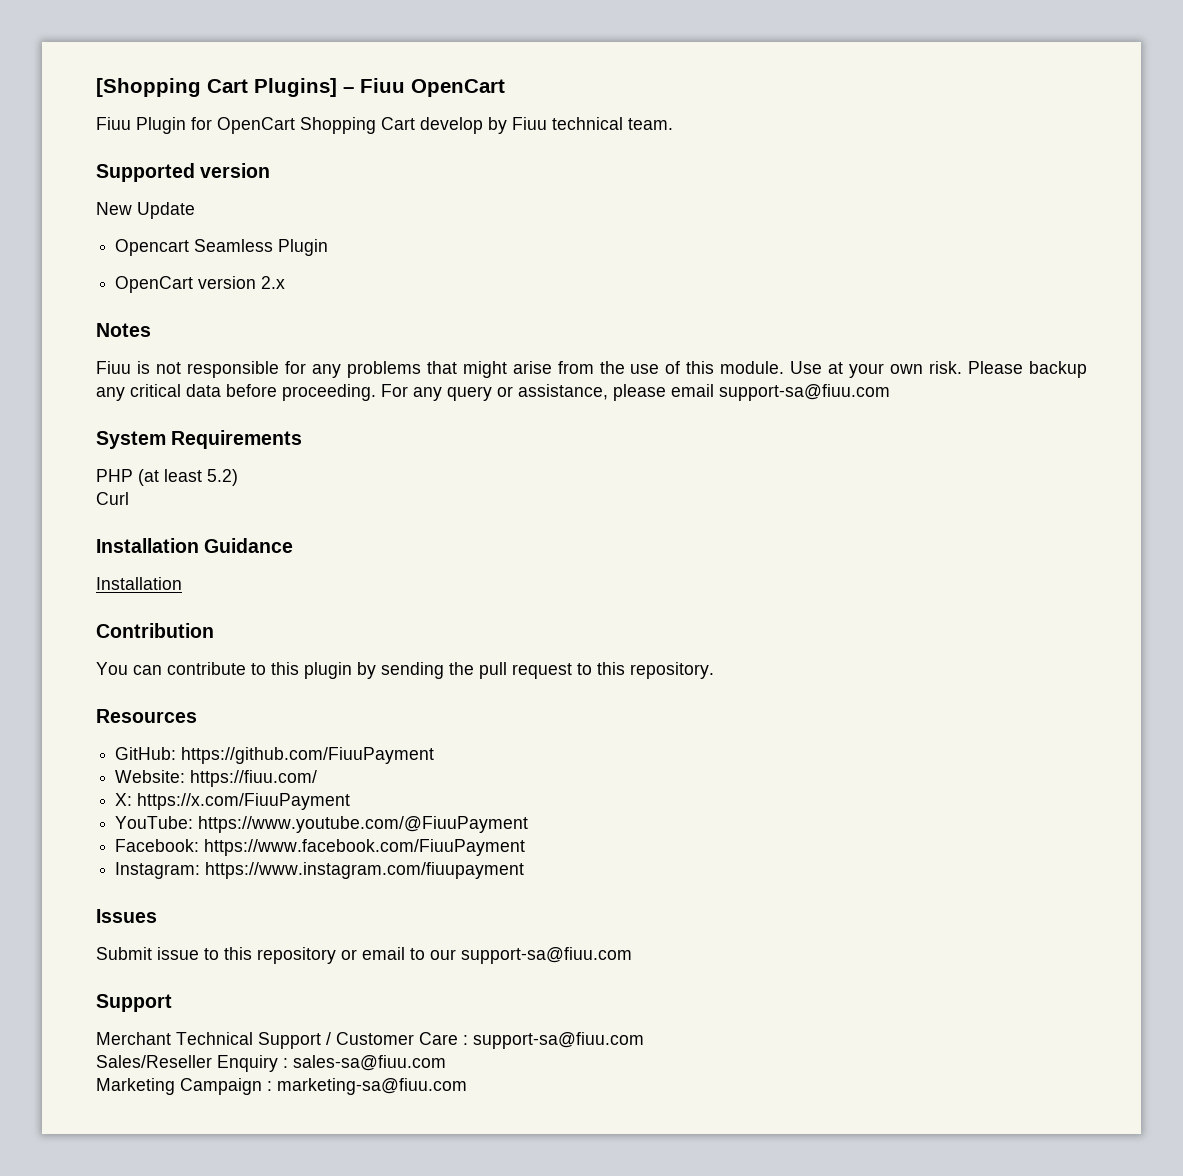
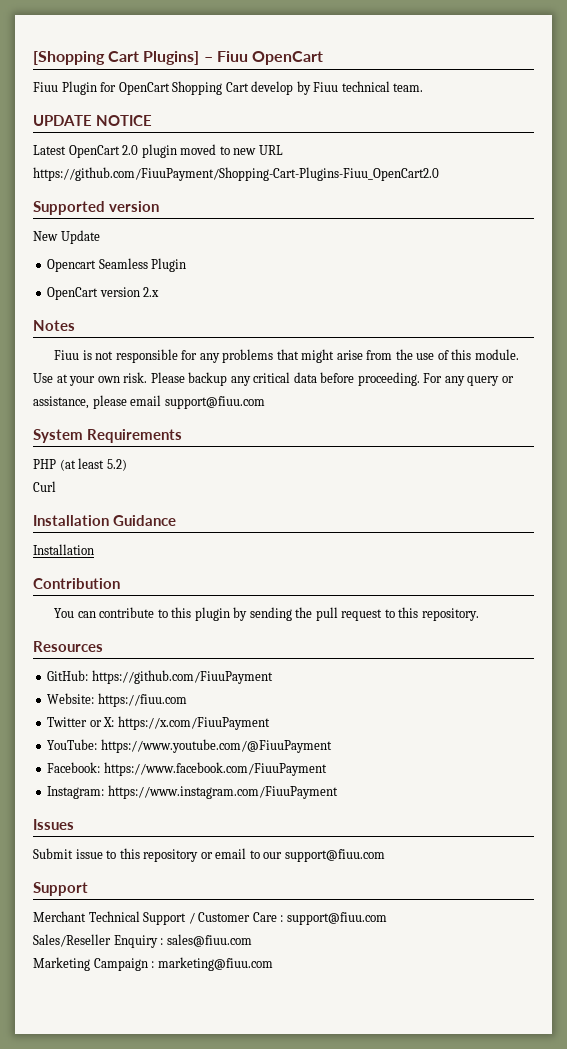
(673, 124) none -> [33,115,152,126] [33,144,283,158] [33,167,439,181] // UPDATE NOTICE // Latest OpenCart 2.0 plugin moved to new URL https://github.com/FiuuPayment/Shopping-Cart-Plugins-Fiuu_OpenCart2.0
[719,384,890,401] support-sa@fiuu.com -> [164,396,265,409] support@fiuu.com
[190,770,318,787] https://fiuu.com/ // -> [97,693,187,707] [47,717,102,727] https://fiuu.com // Twitter or
[205,862,525,879] https://www.instagram.com/fiuupayment -> [107,785,338,799] https://www.instagram.com/FiuuPayment
[461,947,632,964] support-sa@fiuu.com -> [284,849,385,862] support@fiuu.com
[473,1032,644,1049] support-sa@fiuu.com -> [286,912,387,925] support@fiuu.com
[293,1055,446,1071] sales-sa@fiuu.com -> [166,934,252,947] sales@fiuu.com
[277,1078,467,1095] marketing-sa@fiuu.com -> [157,957,273,971] marketing@fiuu.com

